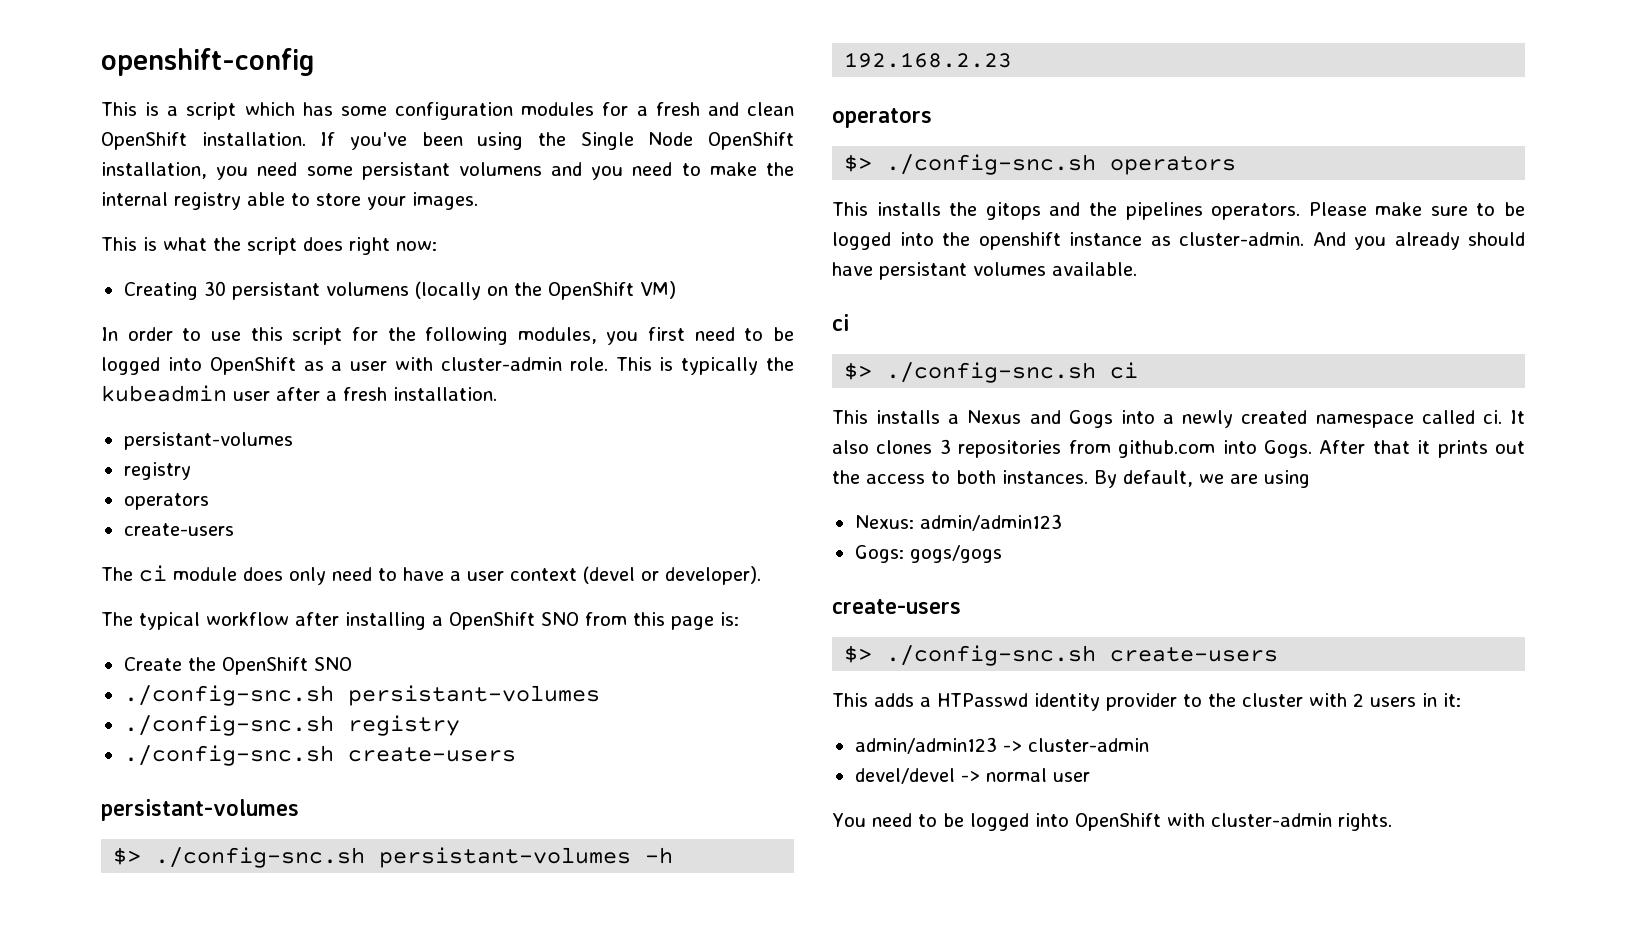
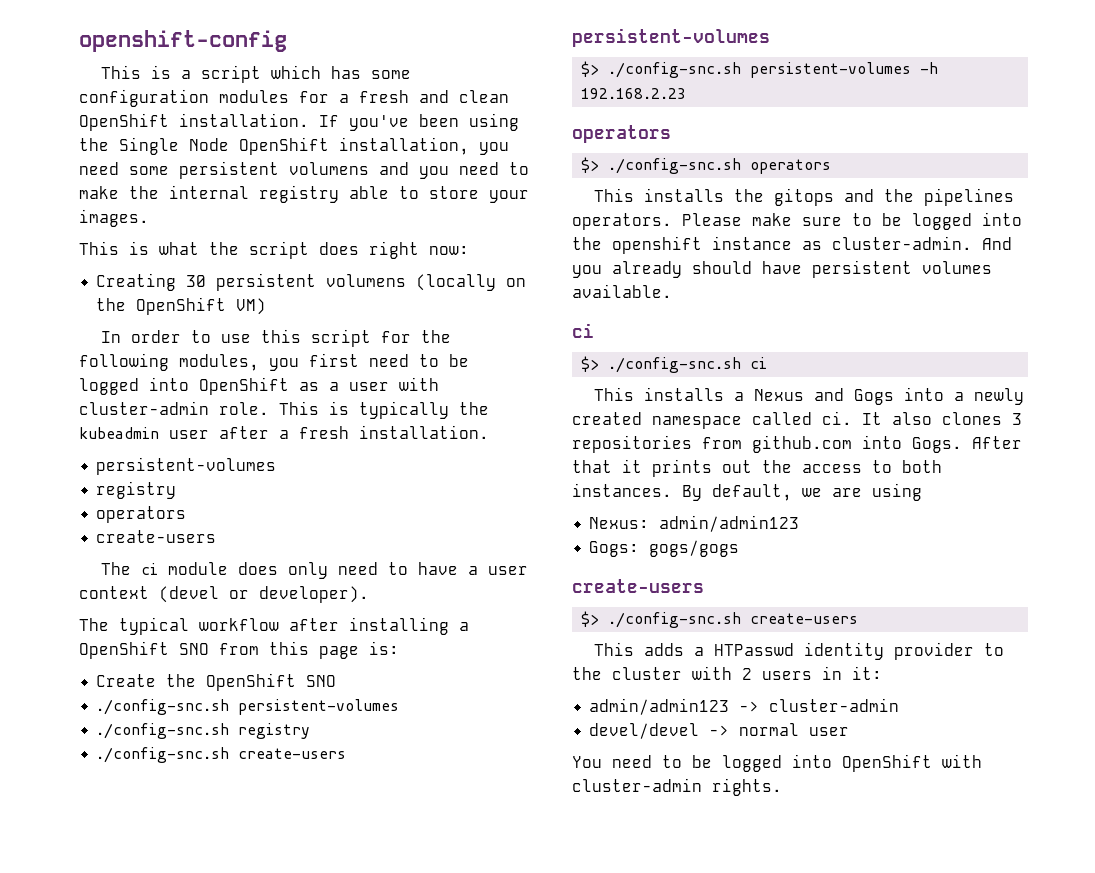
[361,162,450,180] persistant -> [179,161,279,179] persistent
[231,282,320,300] persistant -> [216,273,317,291] persistent
[123,432,293,450] persistant-volumes -> [96,457,277,475] persistent-volumes
[347,685,600,706] persistant-volumes -> [238,699,400,715] persistent-volumes
[101,799,299,821] [113,847,632,868] persistant-volumes // $> ./config-snc.sh persistant-volumes -> [572,28,770,47] [581,61,912,78] persistent-volumes // $> ./config-snc.sh persistent-volumes
[879,262,967,280] persistant -> [812,260,912,278] persistent

